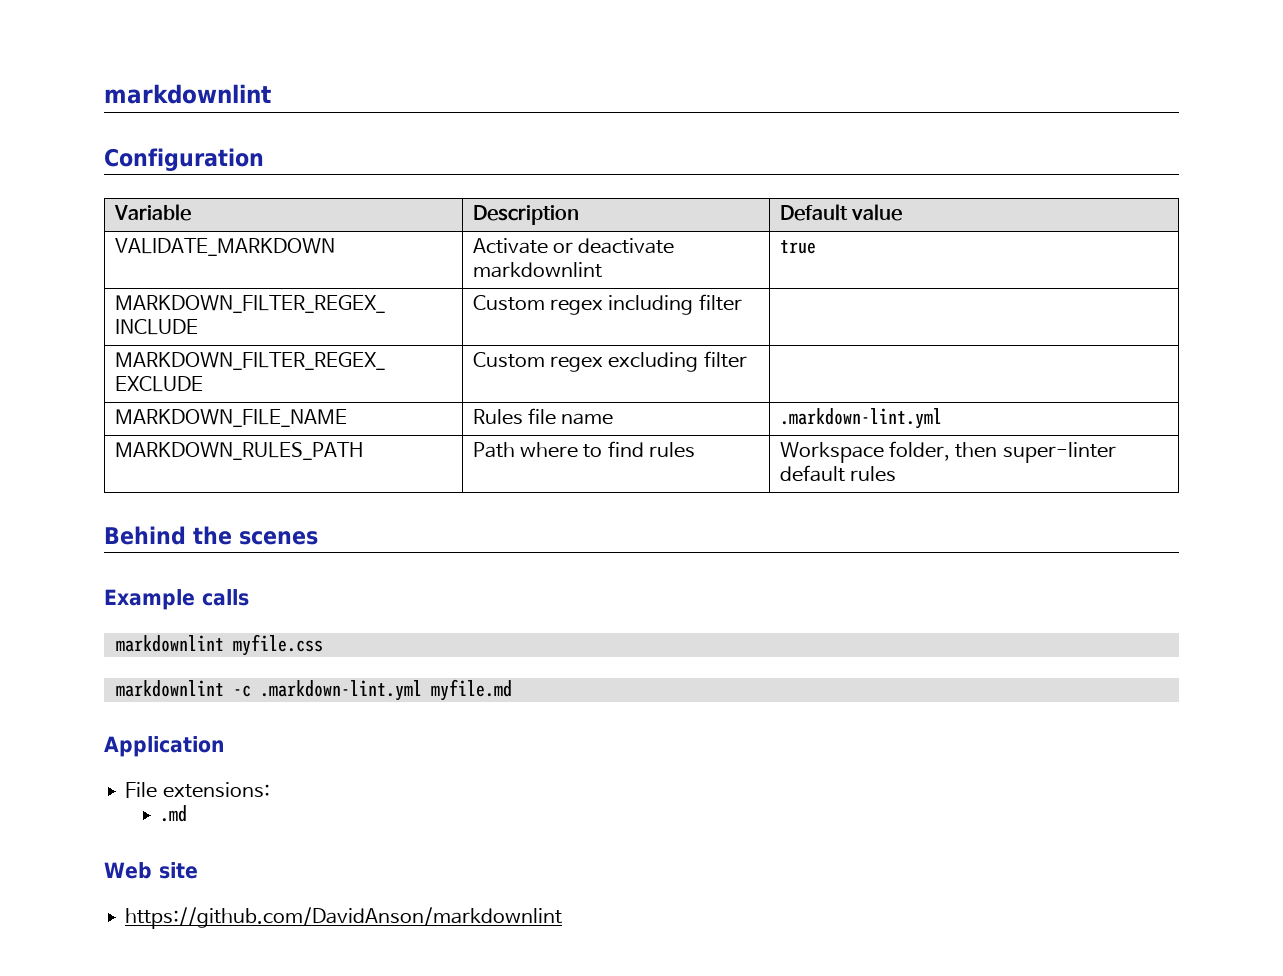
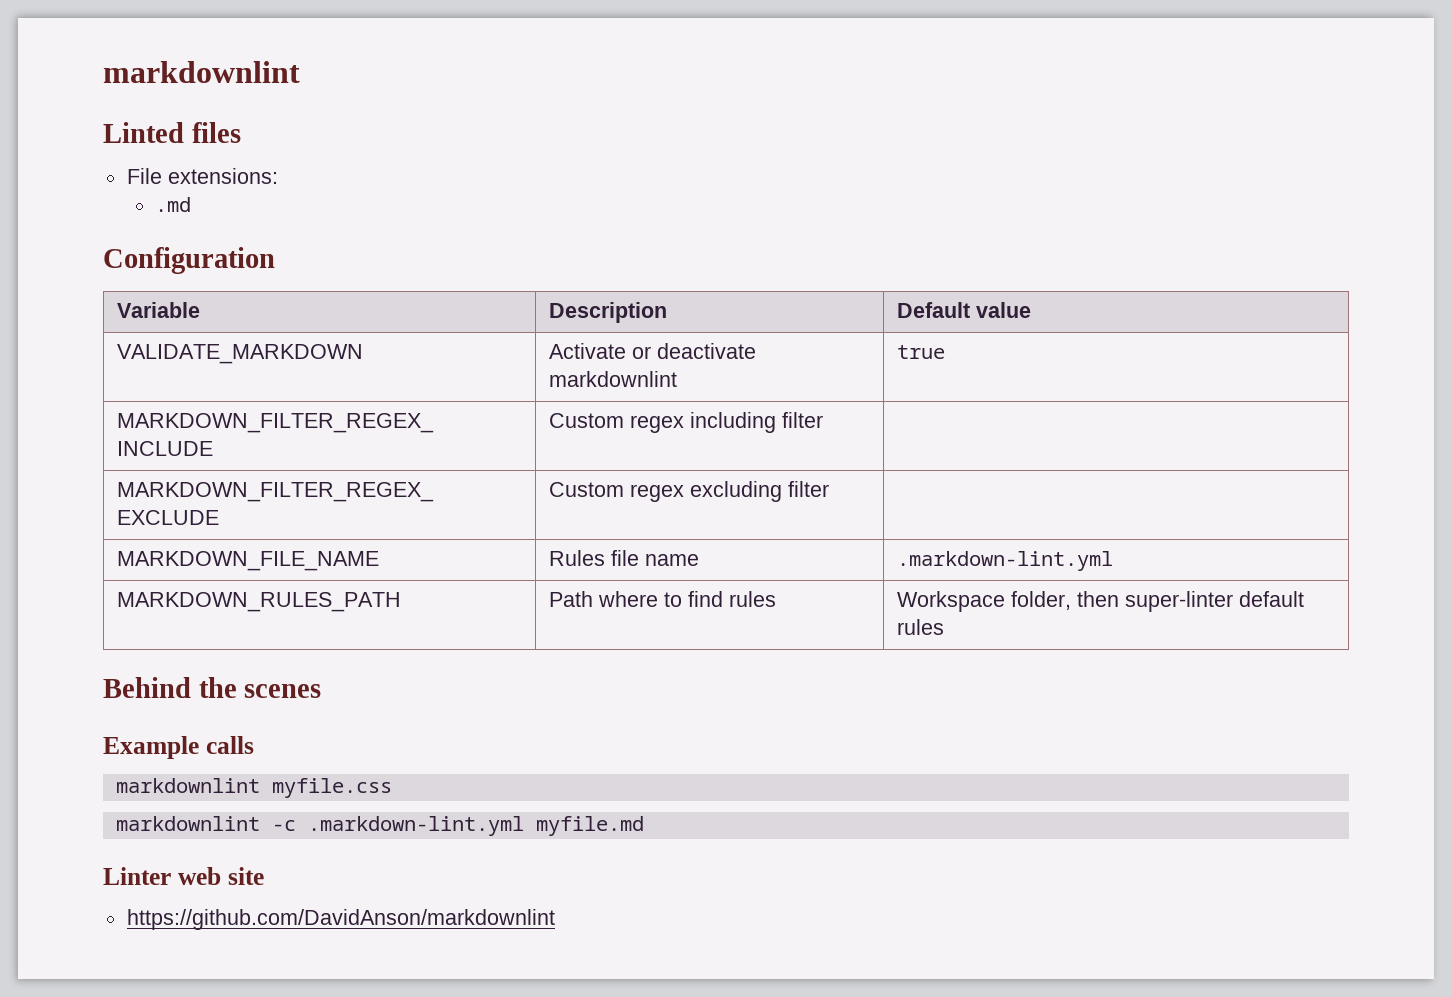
[104,84,271,104] markdownlint -> [103,61,300,83] [103,122,241,143] [126,168,278,184] [155,197,192,212] markdownlint // Linted files // File extensions: // .md
[104,736,224,757] [125,782,270,798] [160,805,188,822] [104,862,152,879] Application // File extensions: // .md // Web -> [103,867,221,885] Linter web

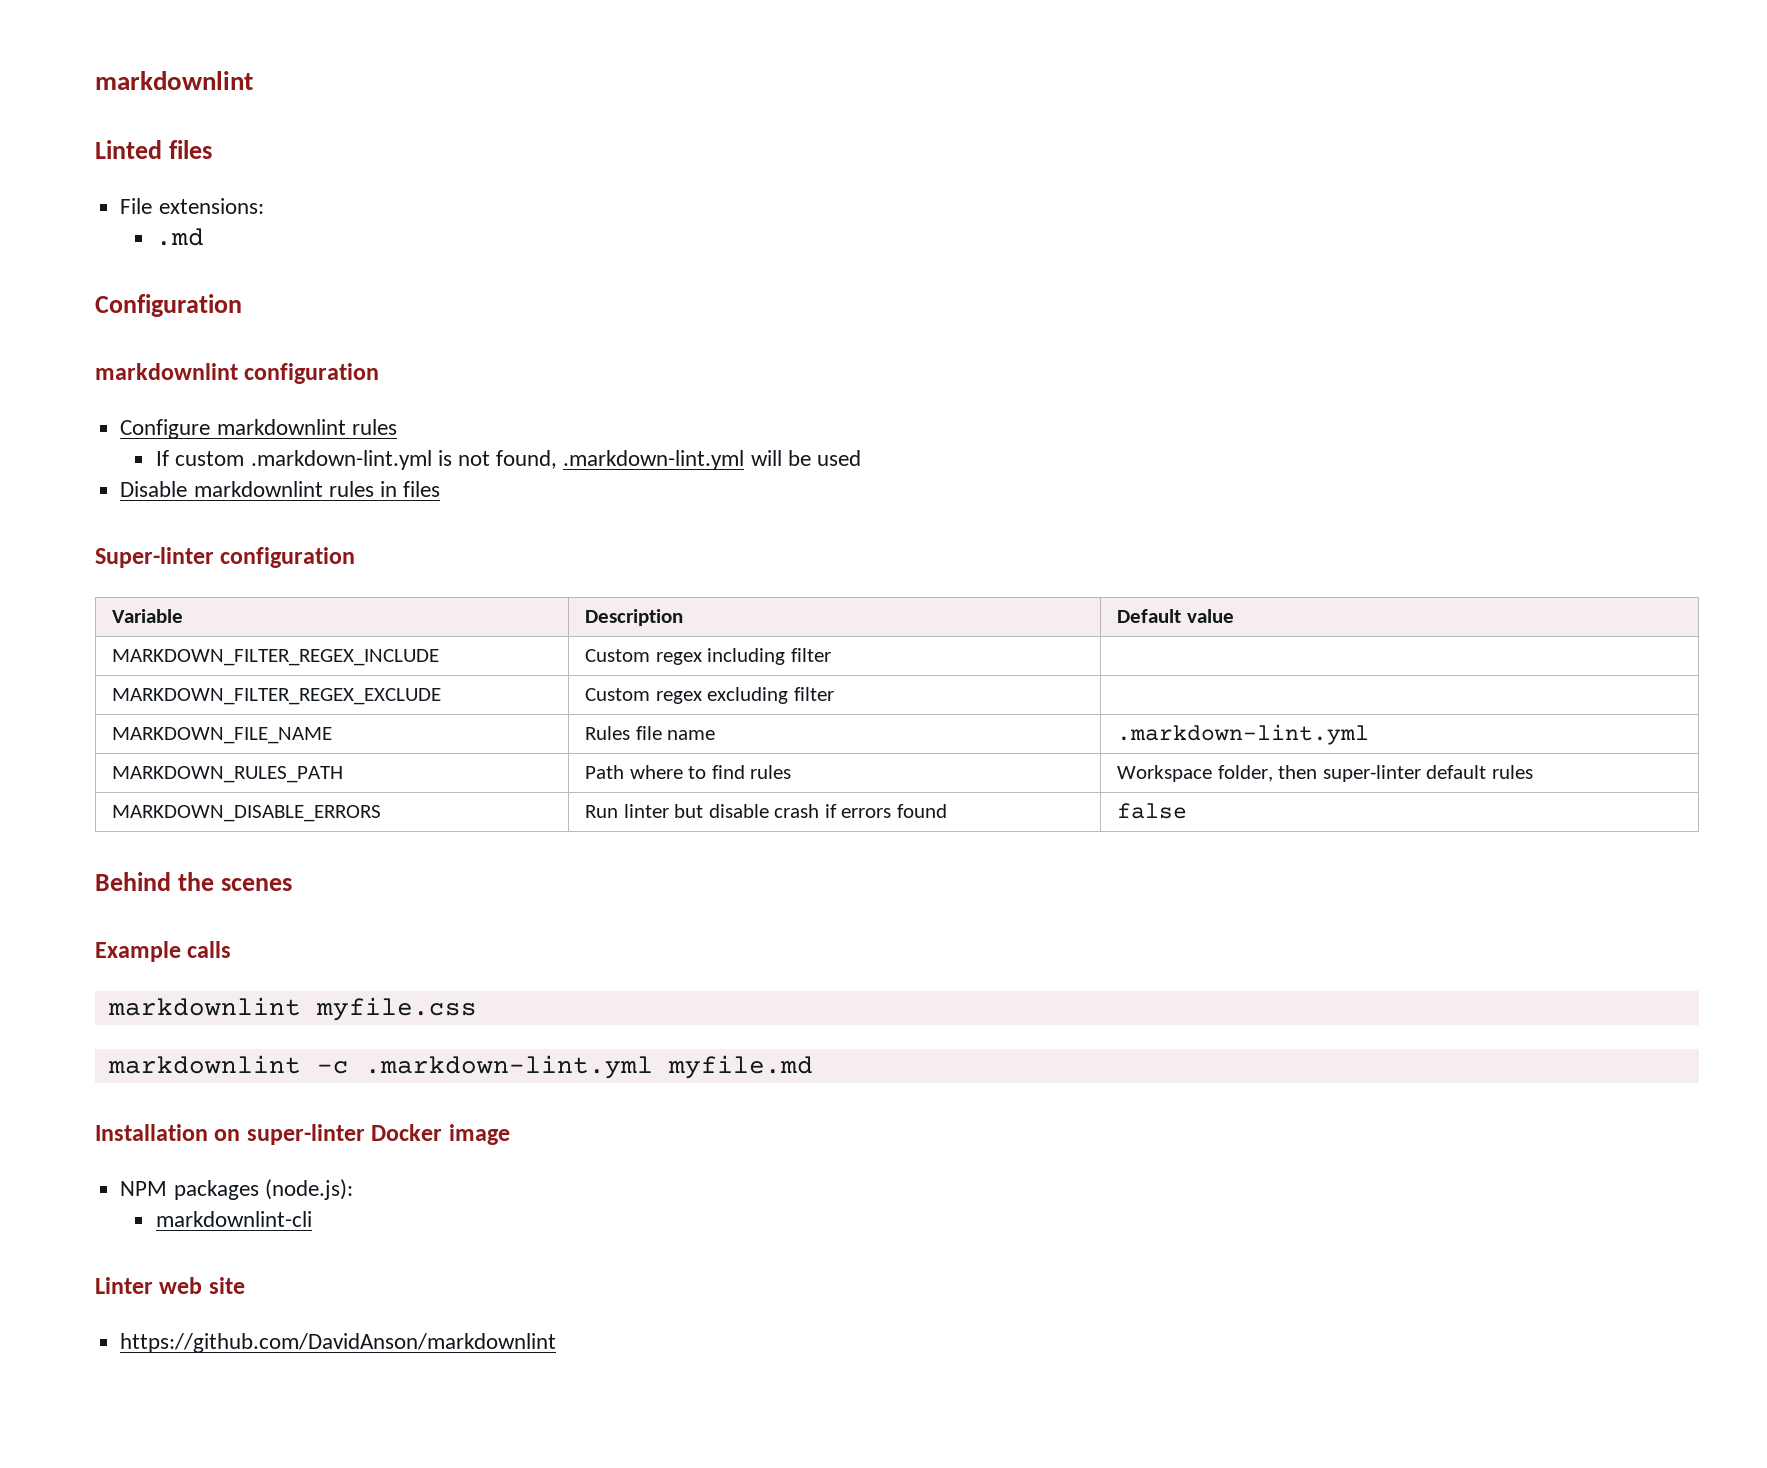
[117,302,201,318] [549,302,668,323] [897,302,1032,318] [117,344,364,364] [549,343,757,359] [549,371,678,387] [897,345,946,359] // Variable | Description | Default value // VALIDATE_MARKDOWN | Activate or deactivate markdownlint | true -> [95,363,380,384] [120,419,397,439] [156,450,861,470] [120,481,441,497] [95,547,356,568] [111,609,183,623] [584,609,683,626] [1116,609,1234,623] // markdownlint configuration // Configure markdownlint rules // If custom .markdown-lint.yml is not found, .markdown-lint.yml will be used // Disable markdownlint rules in files // Super-linter configuration // Variable | Description | Default value
(945, 627) none -> [111,805,381,822] [584,804,947,818] [1116,803,1187,819] // MARKDOWN_DISABLE_ERRORS | Run linter but disable crash if errors found | false
(644, 826) none -> [95,1124,510,1145] [120,1179,353,1200] [156,1211,313,1227] // Installation on super-linter Docker image // NPM packages (node.js): // markdownlint-cli

